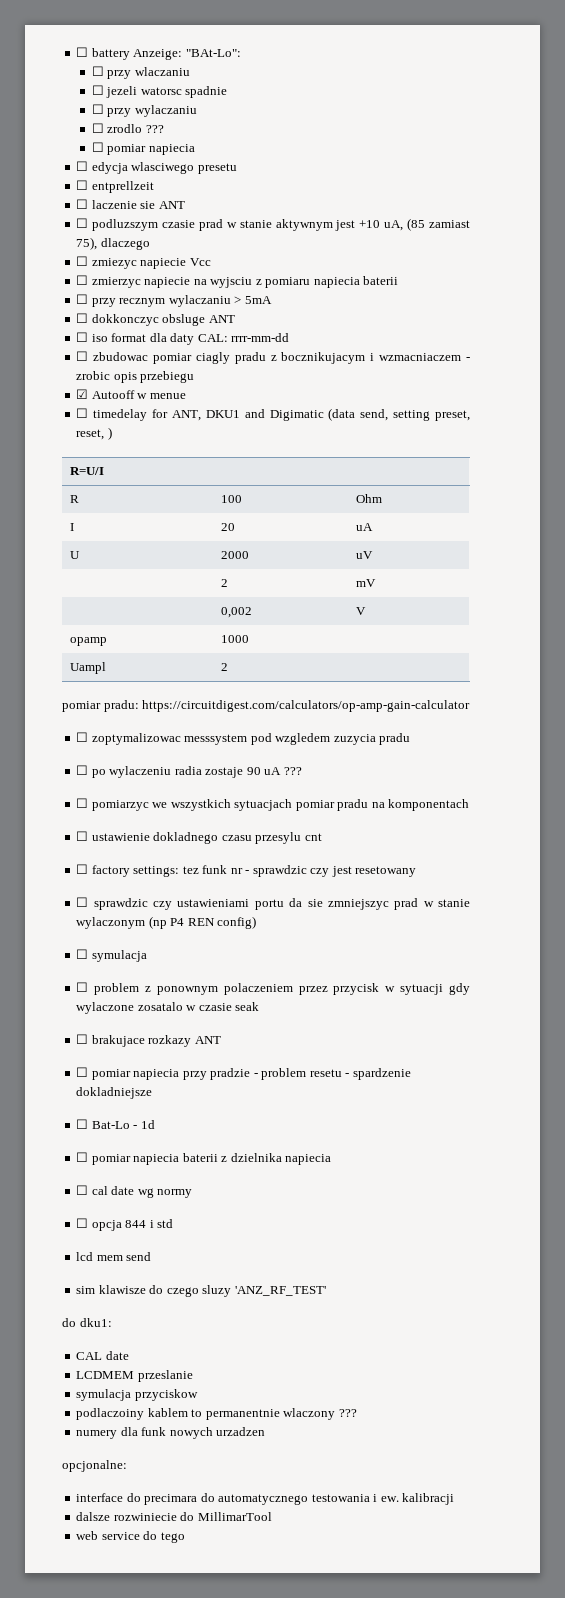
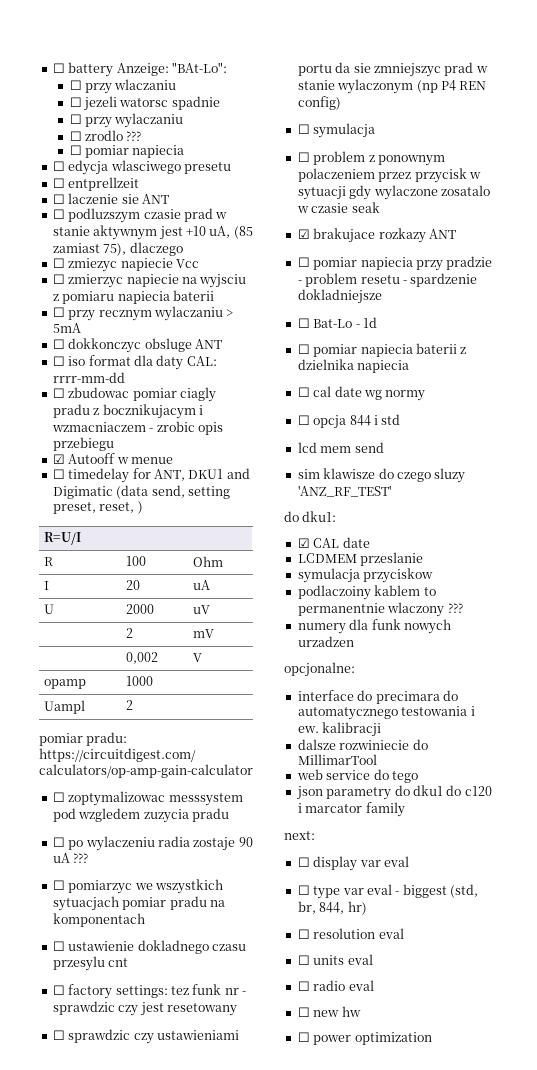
[76,1034,89,1044] ☐ -> [297,229,310,239] ☑
(112, 1322) none -> [297,538,310,548] ☑
(185, 1537) none -> [296,785,492,800] [297,802,405,817] [284,831,315,840] [297,856,409,871] [297,884,478,899] [297,901,367,915] [297,928,404,939] [297,954,373,965] [297,980,374,991] [297,1006,361,1017] [297,1032,432,1045] // json parametry do dku1 do c120 i marcator family // next: // ☐ display var eval // ☐ type var eval - biggest (std, br, 844, hr) // ☐ resolution eval // ☐ units eval // ☐ radio eval // ☐ new hw // ☐ power optimization

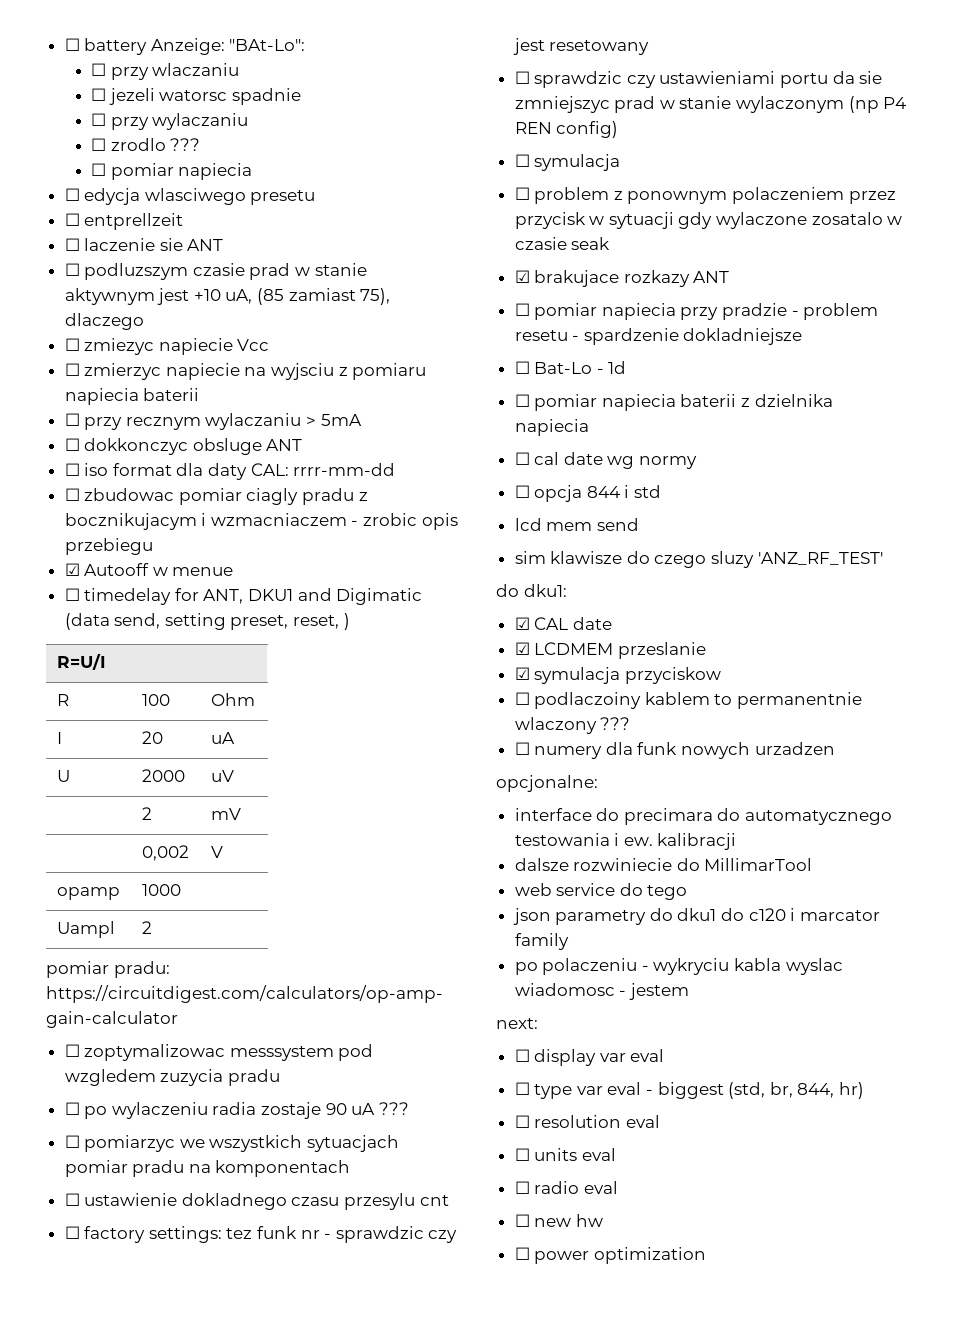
(370, 542) none -> [514,642,530,655] ☑
(424, 559) none -> [514,667,530,680] ☑
(434, 575) none -> [514,692,530,705] ☐
(463, 608) none -> [514,742,530,755] ☐
(405, 809) none -> [514,958,843,975] [514,983,689,1000] // po polaczeniu - wykryciu kabla wyslac wiadomosc - jestem

